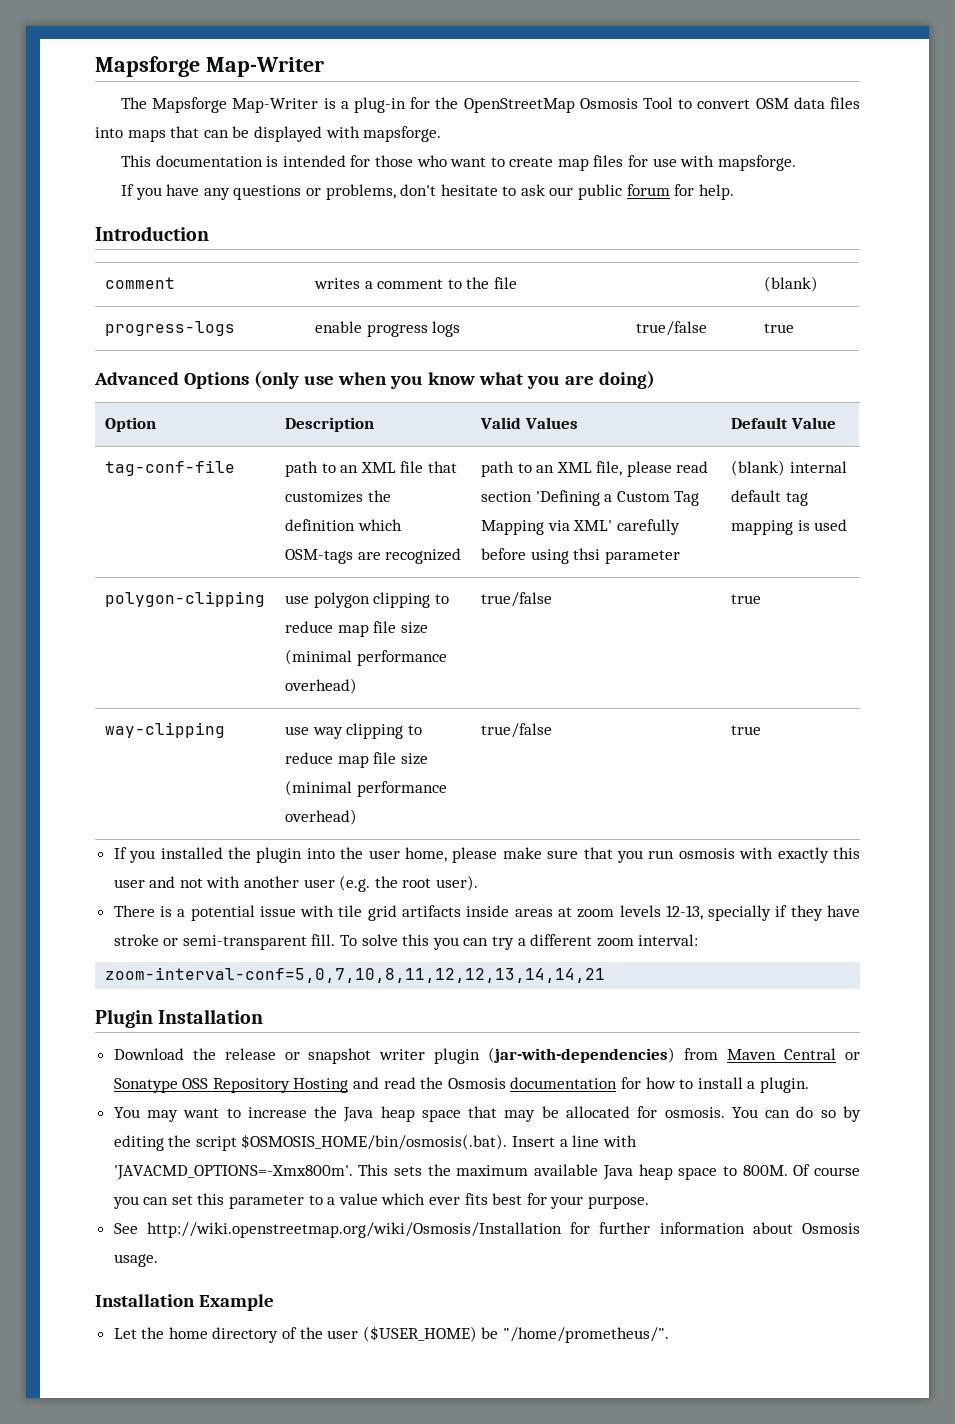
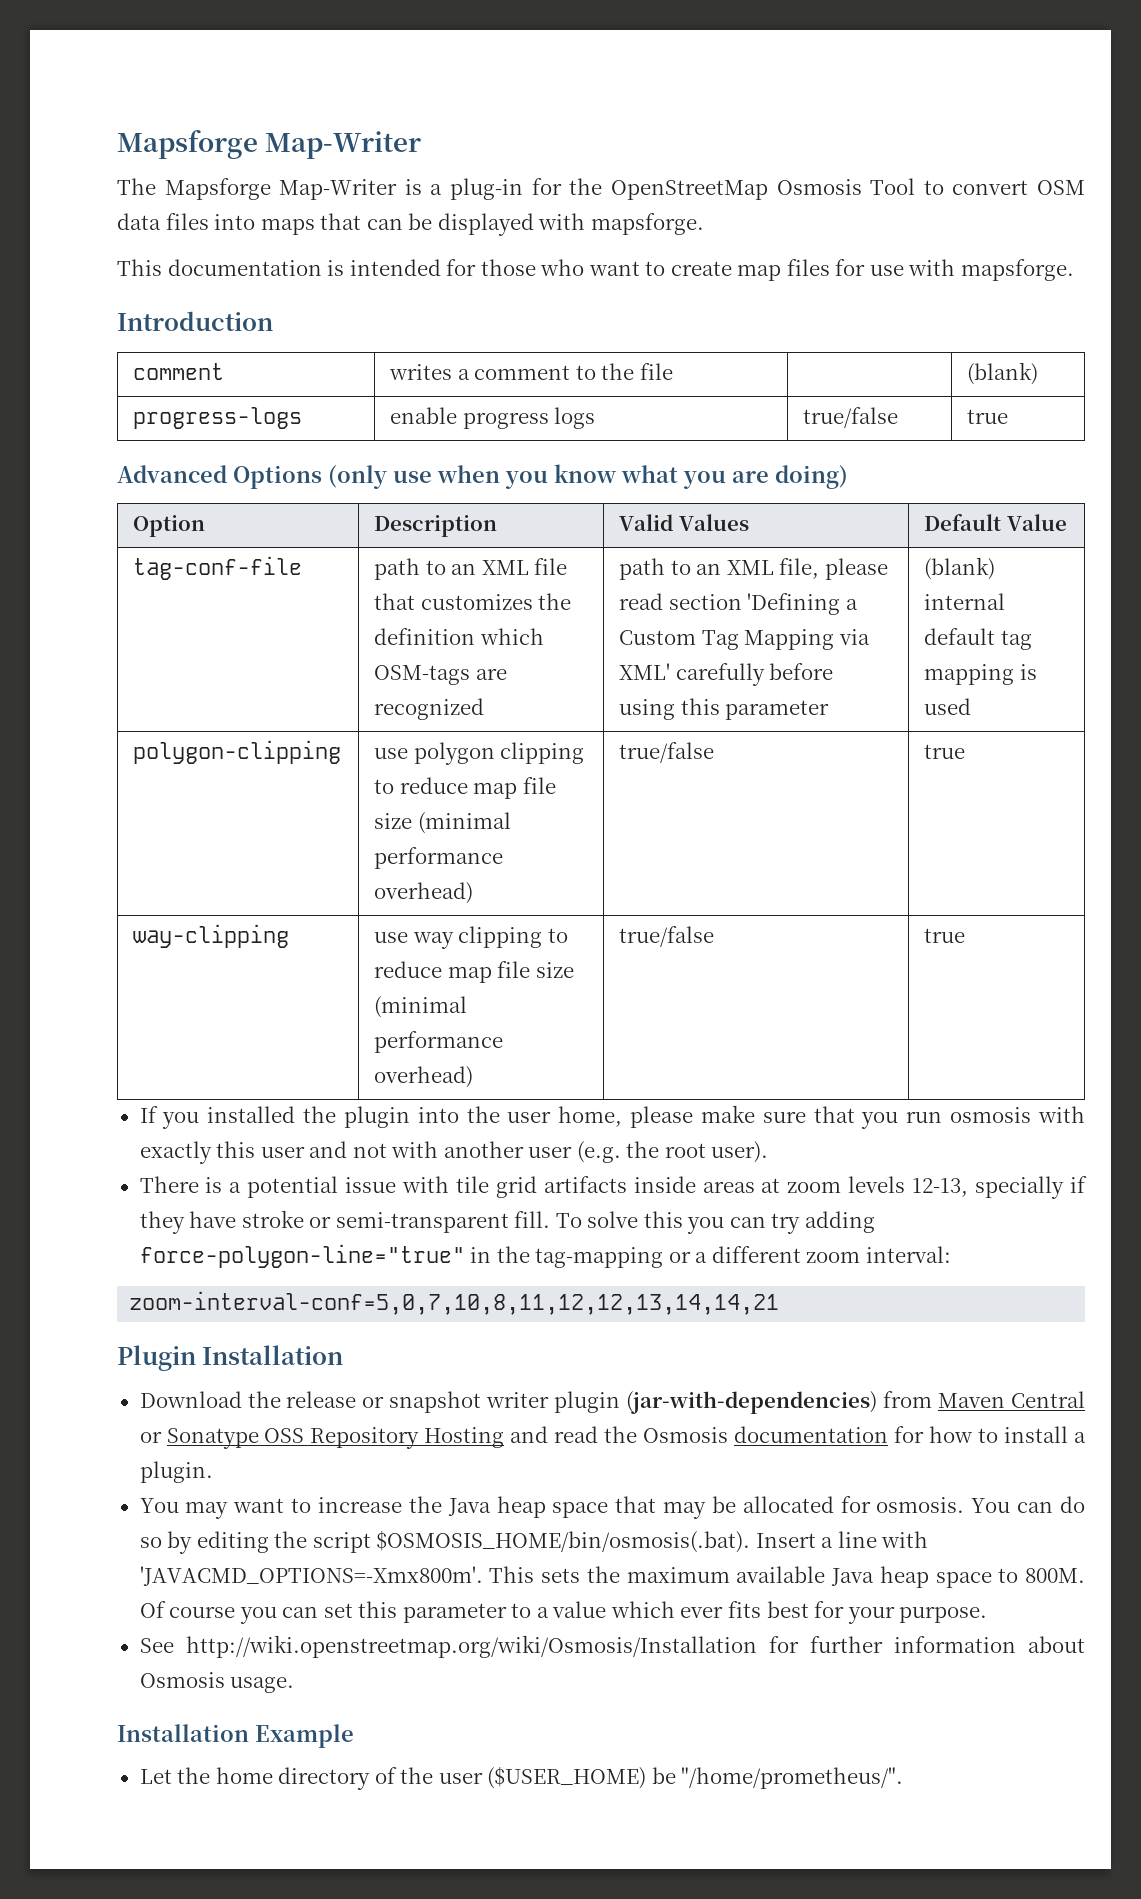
[120,184,734,200] // If you have any questions or problems, don't hesitate to ask our public forum for help. -> (1075, 270) none
[573,548,601,560] thsi -> [680,698,720,715] this
(515, 943) none -> [804,1211,875,1233] [139,1244,691,1268] adding force-polygon-line="true" in the tag-mapping or

